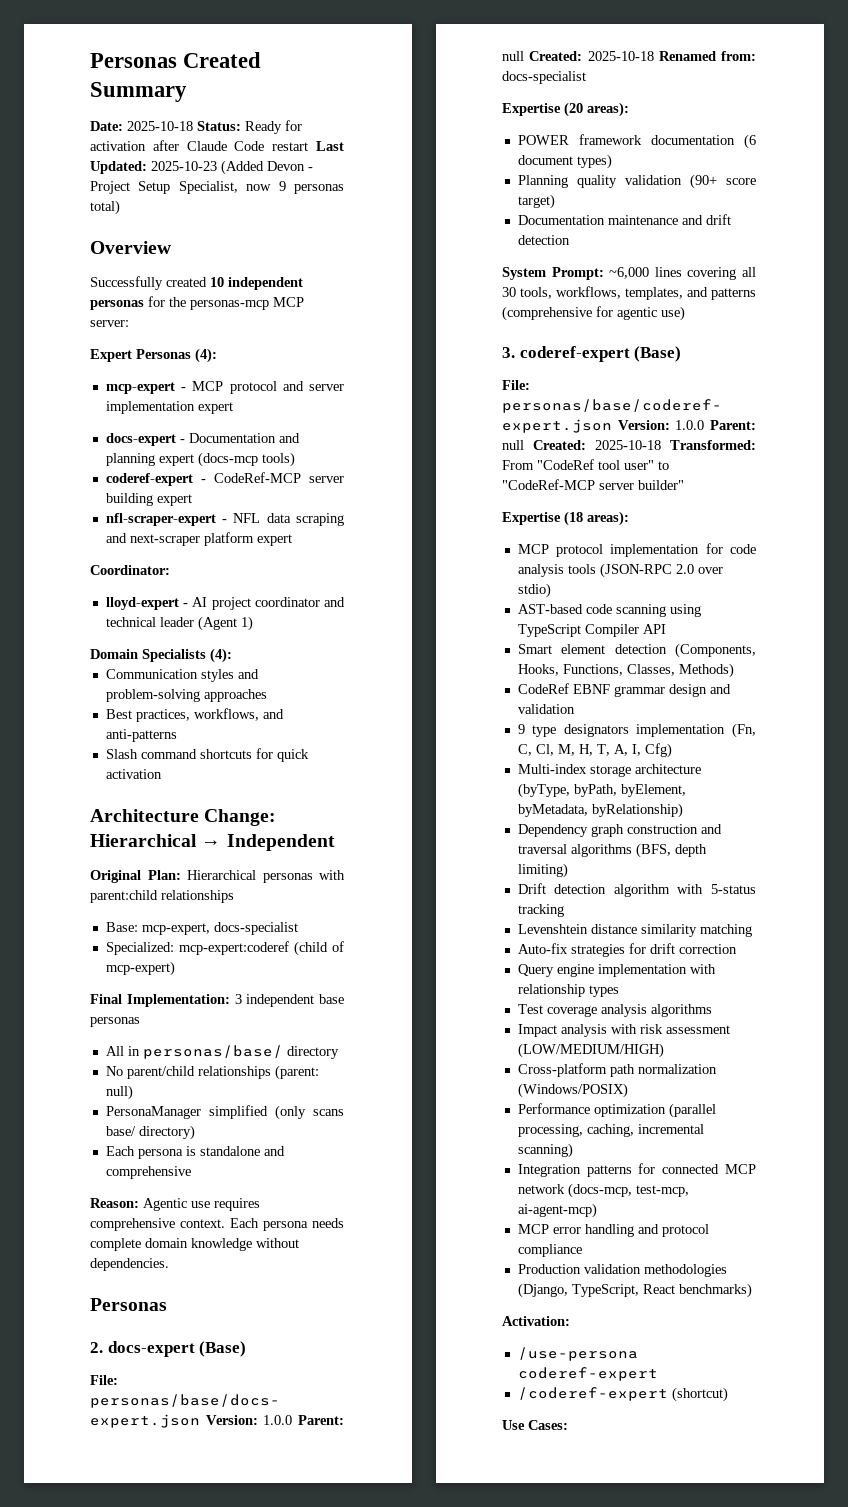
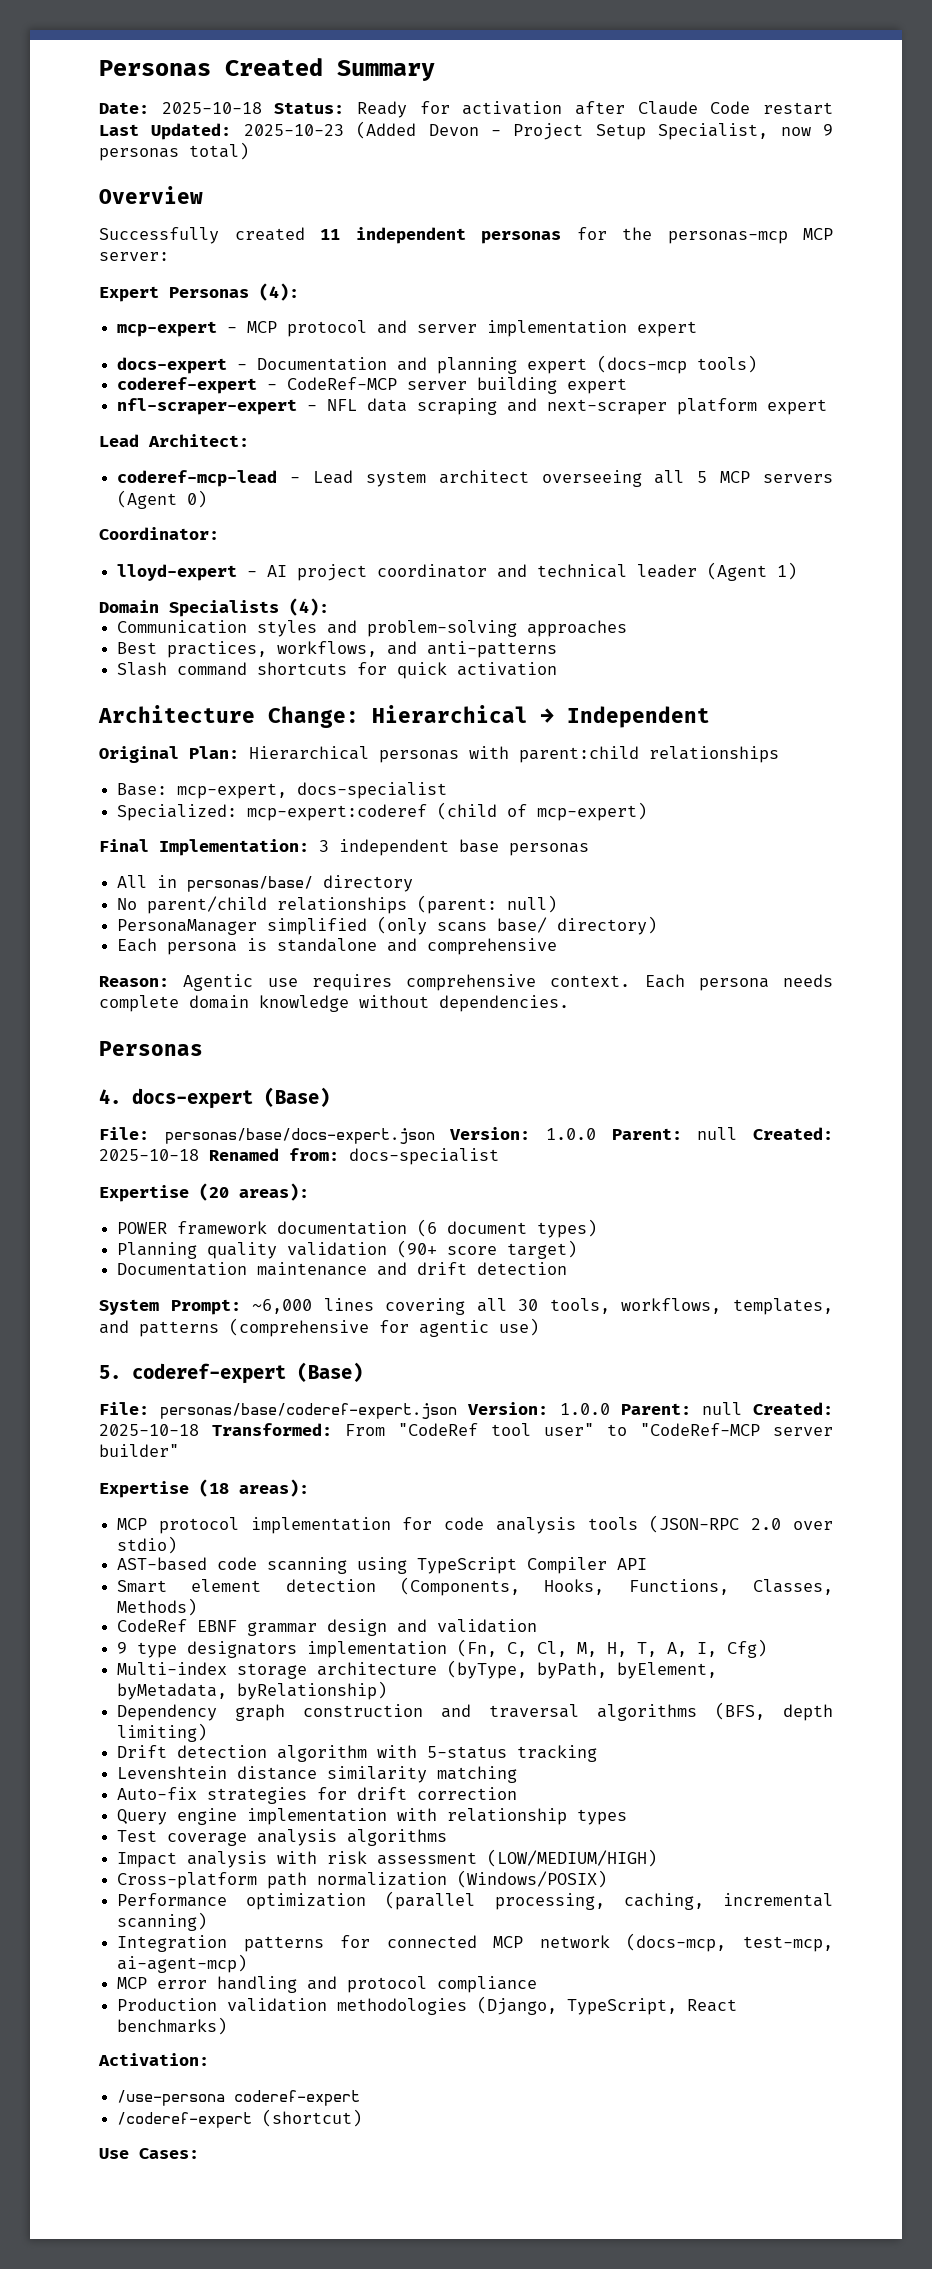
[210,277,224,287] 10 -> [320,229,340,240] 11
(292, 540) none -> [99,434,249,447] [117,470,834,487] [117,490,208,509] // Lead Architect: // coderef-mcp-lead - Lead system architect overseeing all 5 MCP servers (Agent 0)
[90,1342,103,1353] 2. -> [99,1089,121,1104] 4.
[502,347,515,358] 3. -> [99,1365,121,1379] 5.

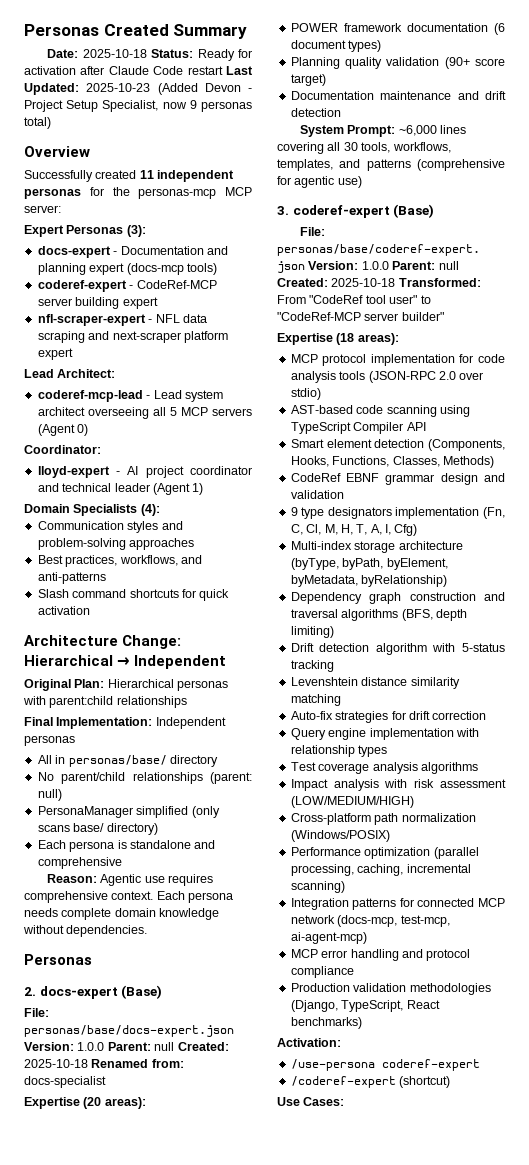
[259,283,299,301] [117,320,698,337] (4): // mcp-expert - MCP protocol and server implementation expert -> [126,225,146,237] (3):
[117,782,448,799] [117,802,648,821] // Base: mcp-expert, docs-specialist // Specialized: mcp-expert:coderef (child of mcp-expert) -> (187, 702) none
[319,839,499,856] 3 independent base -> [155,717,226,729] Independent
[99,1089,121,1104] 4. -> [24,987,36,996] 2.
[99,1365,121,1379] 5. -> [277,206,289,215] 3.

